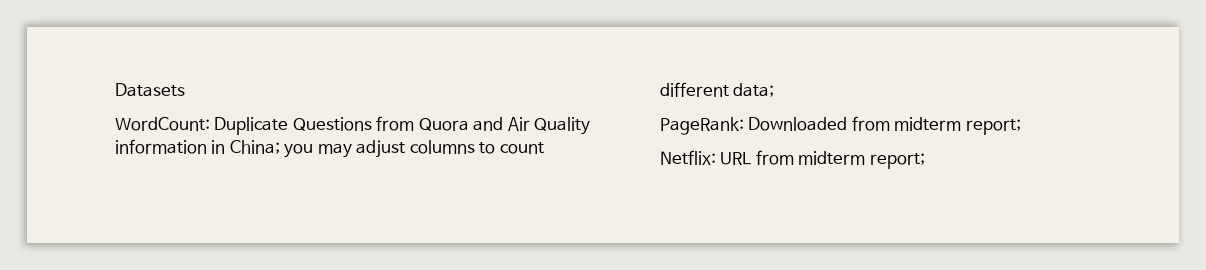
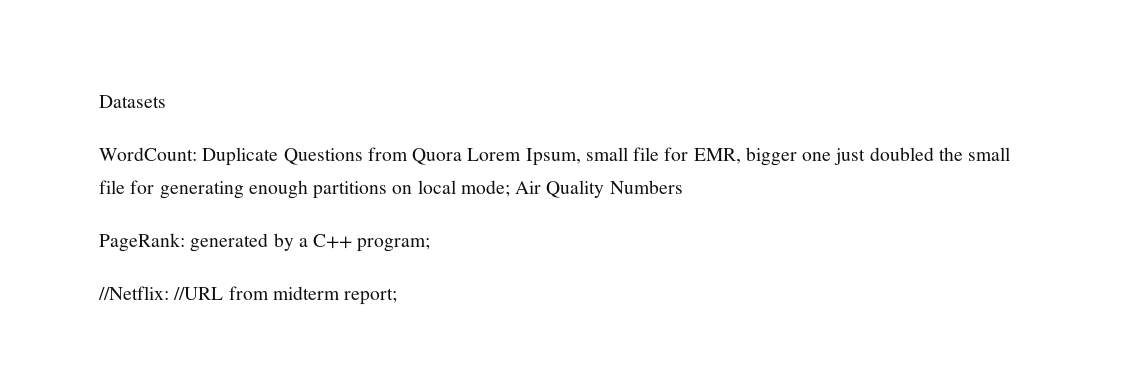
[473,117,591,135] [115,139,544,158] [660,82,775,97] [660,116,1021,135] [660,150,752,165] and Air Quality information in China; you may adjust columns to count different data; // PageRank: Downloaded from midterm report; // Netflix: URL -> [467,147,1011,166] [99,180,683,199] [99,233,431,252] [98,286,224,300] Lorem Ipsum, small file for EMR, bigger one just doubled the small file for generating enough partitions on local mode; Air Quality Numbers // PageRank: generated by a C++ program; // //Netflix: //URL

